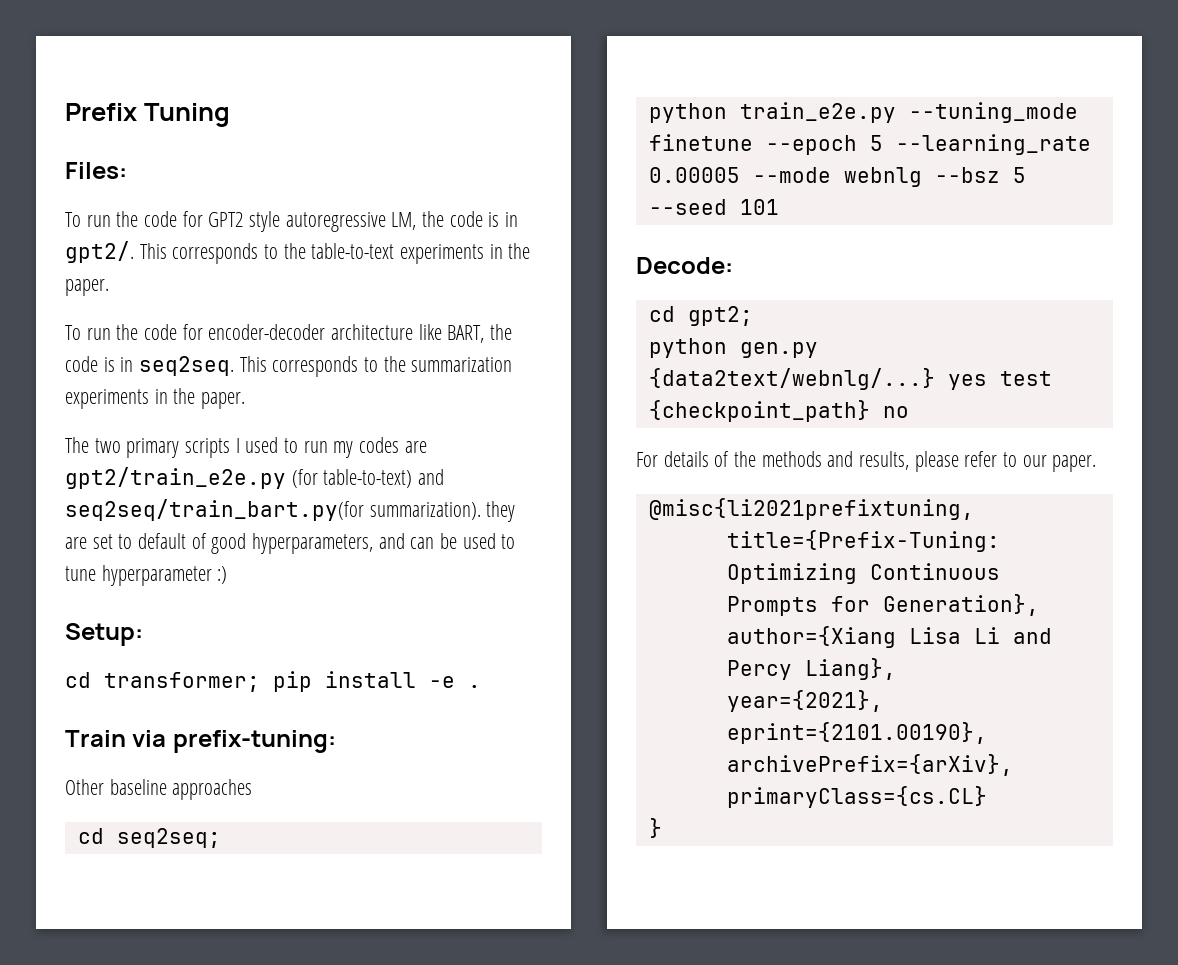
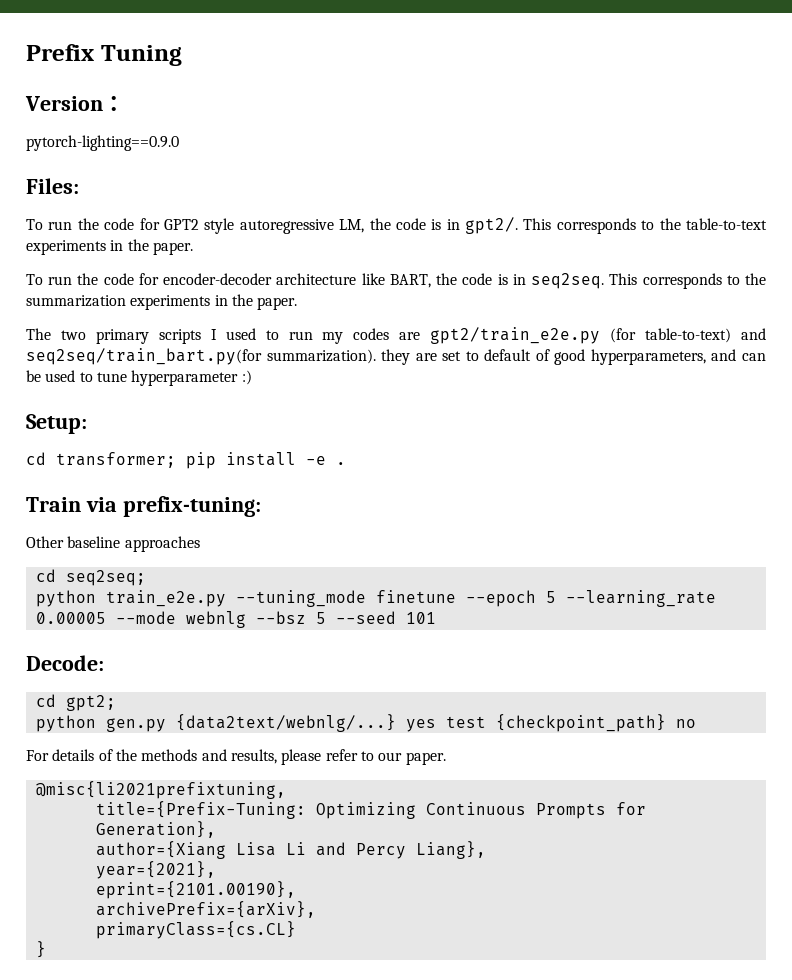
(230, 115) none -> [25,95,125,111] [26,135,179,151] // Version： // pytorch-lighting==0.9.0

